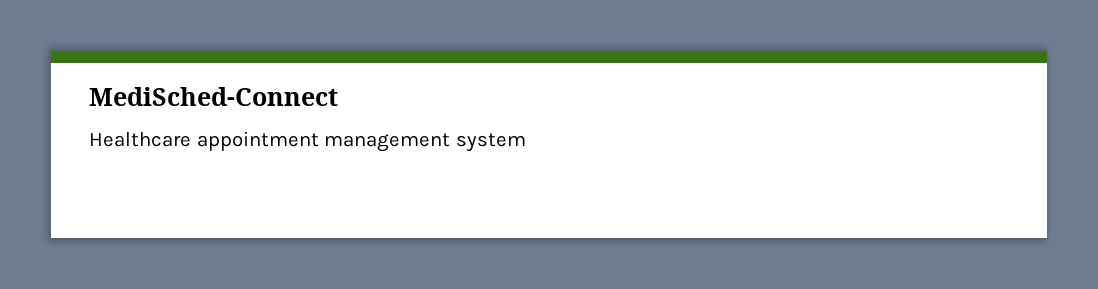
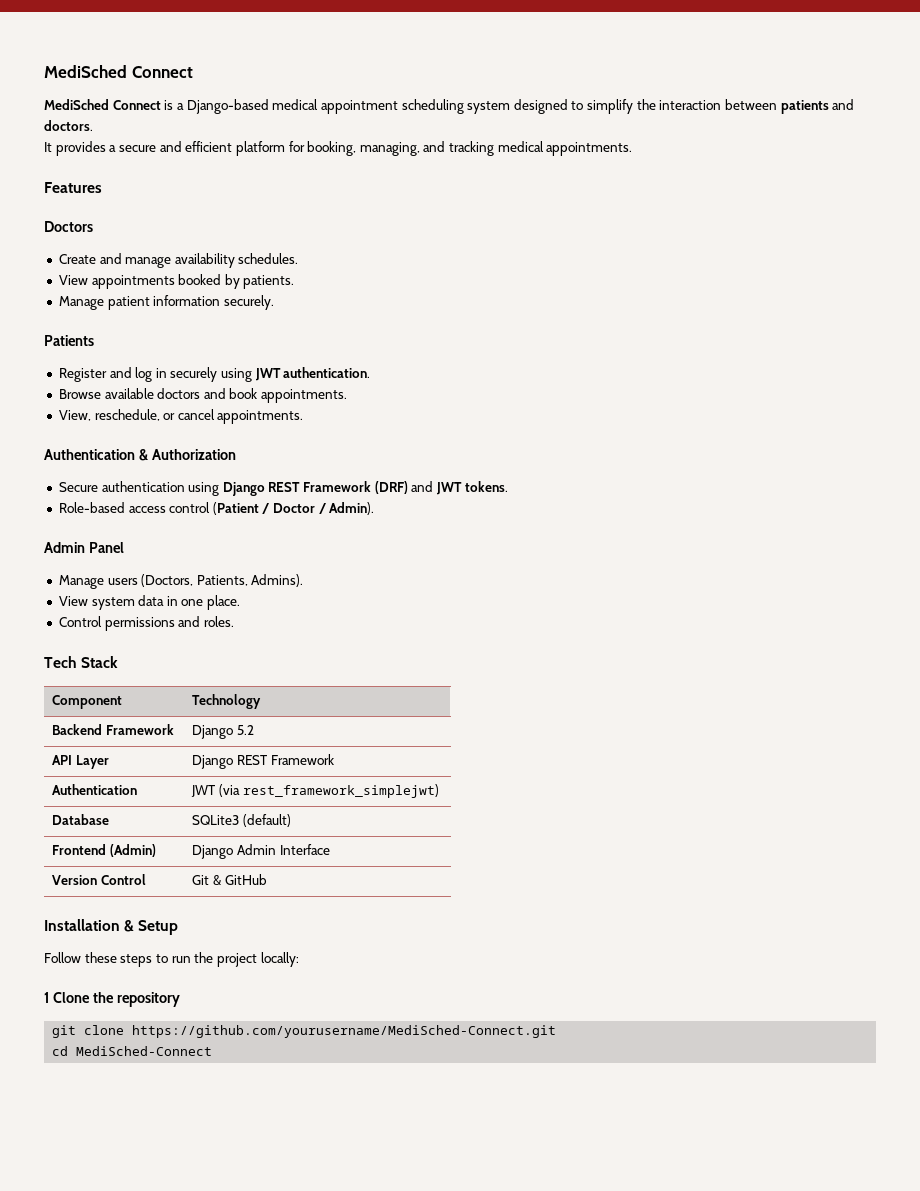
[89,87,338,106] [89,131,526,152] MediSched-Connect // Healthcare appointment management system -> [44,65,193,78] [44,99,855,114] [44,120,93,131] [44,141,633,156] [44,182,102,193] [44,221,93,232] [58,253,299,268] [58,274,295,289] [58,295,274,310] [44,335,94,346] [58,367,371,382] [58,388,348,403] [58,409,304,424] [44,449,236,461] [58,481,508,496] [58,502,375,515] [44,542,124,553] [58,574,304,589] [58,595,241,610] [58,616,234,631] [44,656,119,668] [52,695,123,709] [192,694,262,709] [52,724,175,735] [192,725,255,739] [52,755,110,769] [192,754,334,769] [52,784,138,795] [191,784,439,798] [52,814,110,825] [192,814,292,827] [52,844,157,857] [192,844,330,859] [52,874,147,885] [192,874,267,885] [44,919,179,935] [44,952,299,967] [44,992,180,1007] [52,1025,557,1038] [52,1046,213,1056] MediSched Connect // MediSched Connect is a Django-based medical appointment scheduling system designed to simplify the interaction between patients and doctors. // It provides a secure and efficient platform for booking, managing, and tracking medical appointments. // Features // Doctors // Create and manage availability schedules. // View appointments booked by patients. // Manage patient information securely. // Patients // Register and log in securely using JWT authentication. // Browse available doctors and book appointments. // View, reschedule, or cancel appointments. // Authentication & Authorization // Secure authentication using Django REST Framework (DRF) and JWT tokens. // Role-based access control (Patient / Doctor / Admin). // Admin Panel // Manage users (Doctors, Patients, Admins). // View system data in one place. // Control permissions and roles. // Tech Stack // Component | Technology // Backend Framework | Django 5.2 // API Layer | Django REST Framework // Authentication | JWT (via rest_framework_simplejwt) // Database | SQLite3 (default) // Frontend (Admin) | Django Admin Interface // Version Control | Git & GitHub // Installation & Setup // Follow these steps to run the project locally: // 1 Clone the repository // git clone https://github.com/yourusername/MediSched-Connect.git // cd MediSched-Connect

